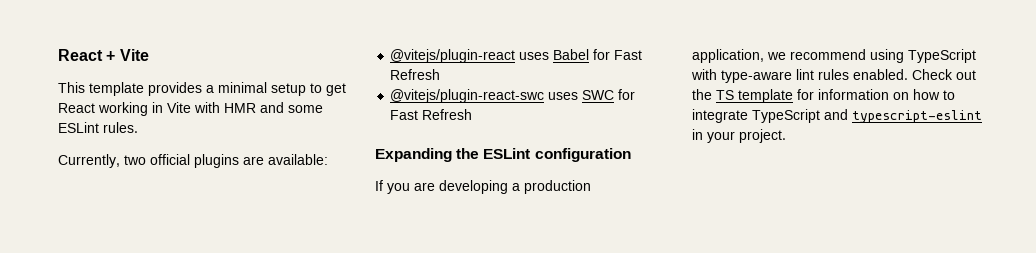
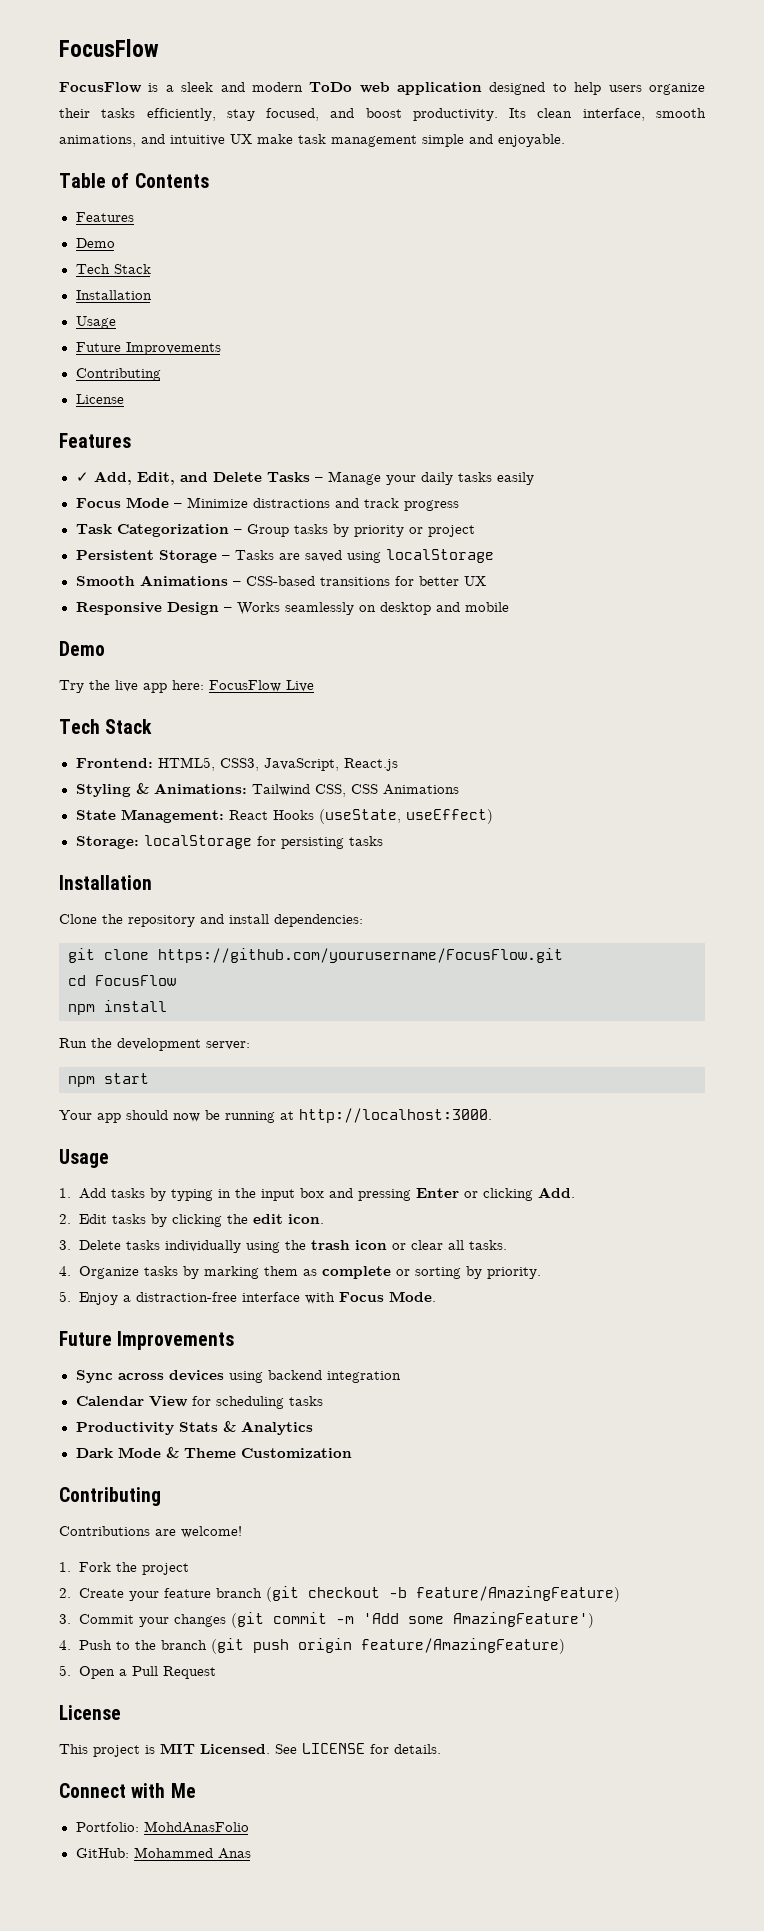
[58,49,149,61] [58,82,346,96] [58,102,323,116] [58,122,138,133] [58,154,328,168] [390,49,643,63] [390,69,441,80] [390,89,636,103] [390,109,473,120] [375,148,631,162] [375,180,591,194] [692,49,976,63] [691,69,976,83] [692,89,955,103] [692,109,982,123] [692,129,786,143] React + Vite // This template provides a minimal setup to get React working in Vite with HMR and some ESLint rules. // Currently, two official plugins are available: // @vitejs/plugin-react uses Babel for Fast Refresh // @vitejs/plugin-react-swc uses SWC for Fast Refresh // Expanding the ESLint configuration // If you are developing a production application, we recommend using TypeScript with type-aware lint rules enabled. Check out the TS template for information on how to integrate TypeScript and typescript-eslint in your project. -> [59,39,159,57] [59,82,705,95] [59,108,706,121] [59,134,565,147] [59,173,209,188] [75,212,134,222] [75,238,115,248] [75,264,151,274] [75,290,152,300] [75,316,116,329] [75,342,221,355] [75,368,161,381] [75,394,124,404] [59,433,131,448] [75,471,534,485] [75,497,459,511] [75,524,475,537] [75,549,494,563] [75,575,486,586] [75,602,509,615] [59,641,105,656] [59,680,314,693] [59,719,153,734] [75,757,398,771] [75,783,459,797] [75,809,493,824] [75,835,383,849] [59,875,152,890] [59,914,363,927] [68,948,563,963] [68,975,176,986] [68,1000,167,1015] [59,1038,250,1051] [68,1073,149,1087] [59,1108,492,1123] [59,1149,109,1168] [59,1187,575,1201] [59,1214,324,1227] [59,1240,507,1253] [59,1266,541,1279] [59,1291,436,1305] [59,1331,235,1350] [75,1370,401,1383] [75,1396,323,1409] [75,1421,313,1435] [75,1447,352,1458] [59,1487,161,1506] [59,1526,242,1538] [59,1562,189,1575] [59,1586,620,1602] [59,1612,594,1628] [59,1638,565,1654] [59,1665,216,1679] [59,1705,121,1720] [59,1743,441,1757] [59,1783,196,1798] [75,1821,249,1833] [75,1847,251,1859] FocusFlow // FocusFlow is a sleek and modern ToDo web application designed to help users organize their tasks efficiently, stay focused, and boost productivity. Its clean interface, smooth animations, and intuitive UX make task management simple and enjoyable. // Table of Contents // Features // Demo // Tech Stack // Installation // Usage // Future Improvements // Contributing // License // Features // ✓ Add, Edit, and Delete Tasks – Manage your daily tasks easily // Focus Mode – Minimize distractions and track progress // Task Categorization – Group tasks by priority or project // Persistent Storage – Tasks are saved using localStorage // Smooth Animations – CSS-based transitions for better UX // Responsive Design – Works seamlessly on desktop and mobile // Demo // Try the live app here: FocusFlow Live // Tech Stack // Frontend: HTML5, CSS3, JavaScript, React.js // Styling & Animations: Tailwind CSS, CSS Animations // State Management: React Hooks (useState, useEffect) // Storage: localStorage for persisting tasks // Installation // Clone the repository and install dependencies: // git clone https://github.com/yourusername/FocusFlow.git // cd FocusFlow // npm install // Run the development server: // npm start // Your app should now be running at http://localhost:3000. // Usage // 1. Add tasks by typing in the input box and pressing Enter or clicking Add. // 2. Edit tasks by clicking the edit icon. // 3. Delete tasks individually using the trash icon or clear all tasks. // 4. Organize tasks by marking them as complete or sorting by priority. // 5. Enjoy a distraction-free interface with Focus Mode. // Future Improvements // Sync across devices using backend integration // Calendar View for scheduling tasks // Productivity Stats & Analytics // Dark Mode & Theme Customization // Contributing // Contributions are welcome! // 1. Fork the project // 2. Create your feature branch (git checkout -b feature/AmazingFeature) // 3. Commit your changes (git commit -m 'Add some AmazingFeature') // 4. Push to the branch (git push origin feature/AmazingFeature) // 5. Open a Pull Request // License // This project is MIT Licensed. See LICENSE for details. // Connect with Me // Portfolio: MohdAnasFolio // GitHub: Mohammed Anas

